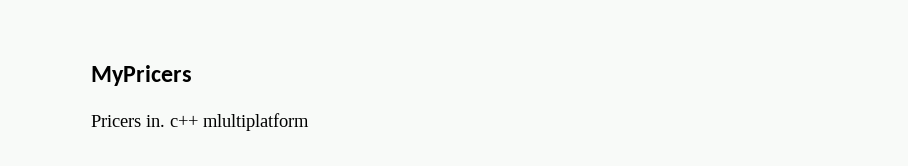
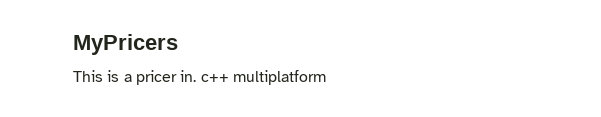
[91,115,141,127] Pricers -> [73,70,177,85] This is a pricer
[203,113,309,131] mlultiplatform -> [232,70,326,85] multiplatform

